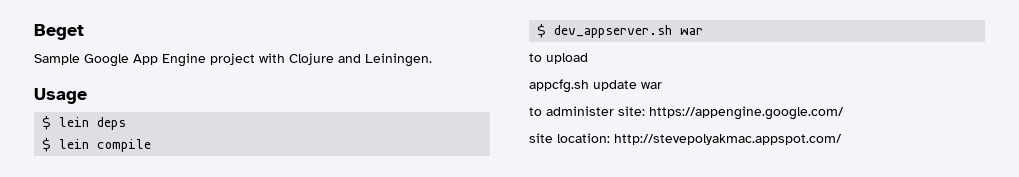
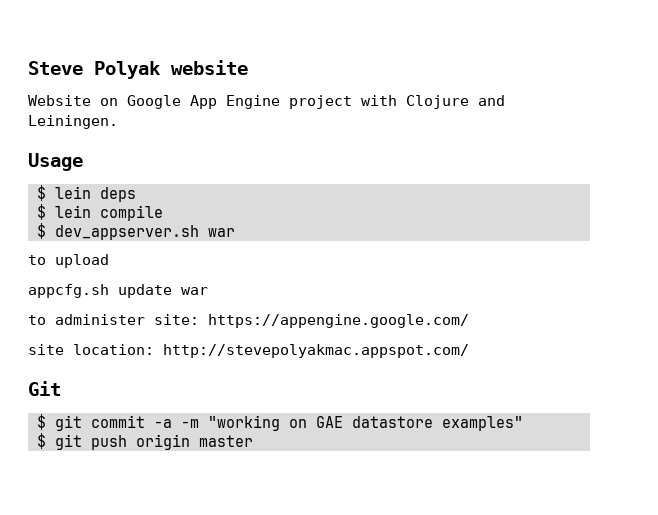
[34,24,84,40] [34,54,80,65] Beget // Sample -> [28,60,248,79] [28,95,118,106] Steve Polyak website // Website on
(842, 139) none -> [28,381,61,396] [37,414,523,431] [37,433,253,450] // Git // $ git commit -a -m "working on GAE datastore examples" // $ git push origin master

